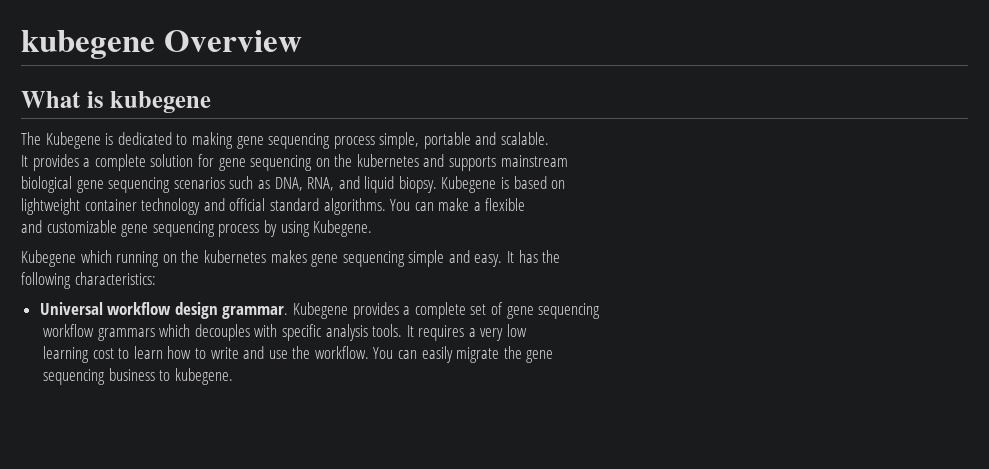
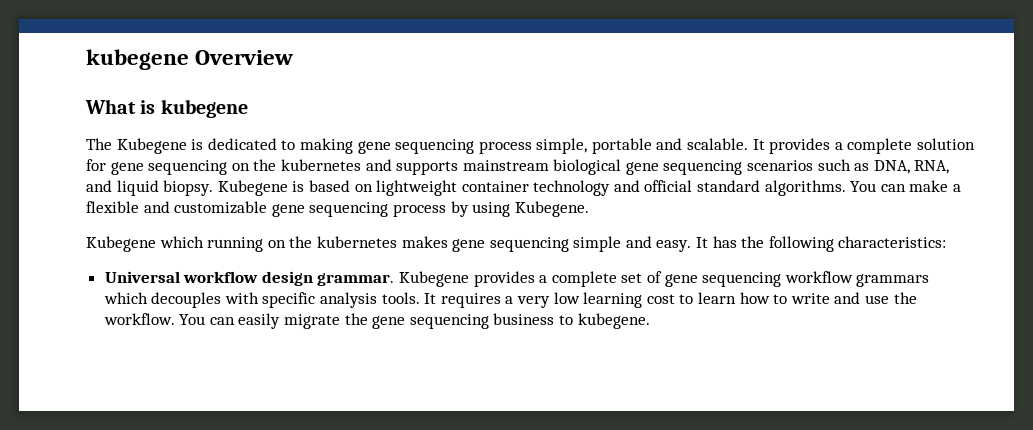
(550, 138) // -> (749, 144) none
(568, 161) // -> (549, 165) none
(566, 184) // -> (373, 188) none
(526, 204) // -> (139, 207) none
(561, 256) // -> (765, 242) none
(601, 311) // -> (782, 279) none
(528, 330) // -> (580, 298) none
(554, 356) // -> (406, 322) none

